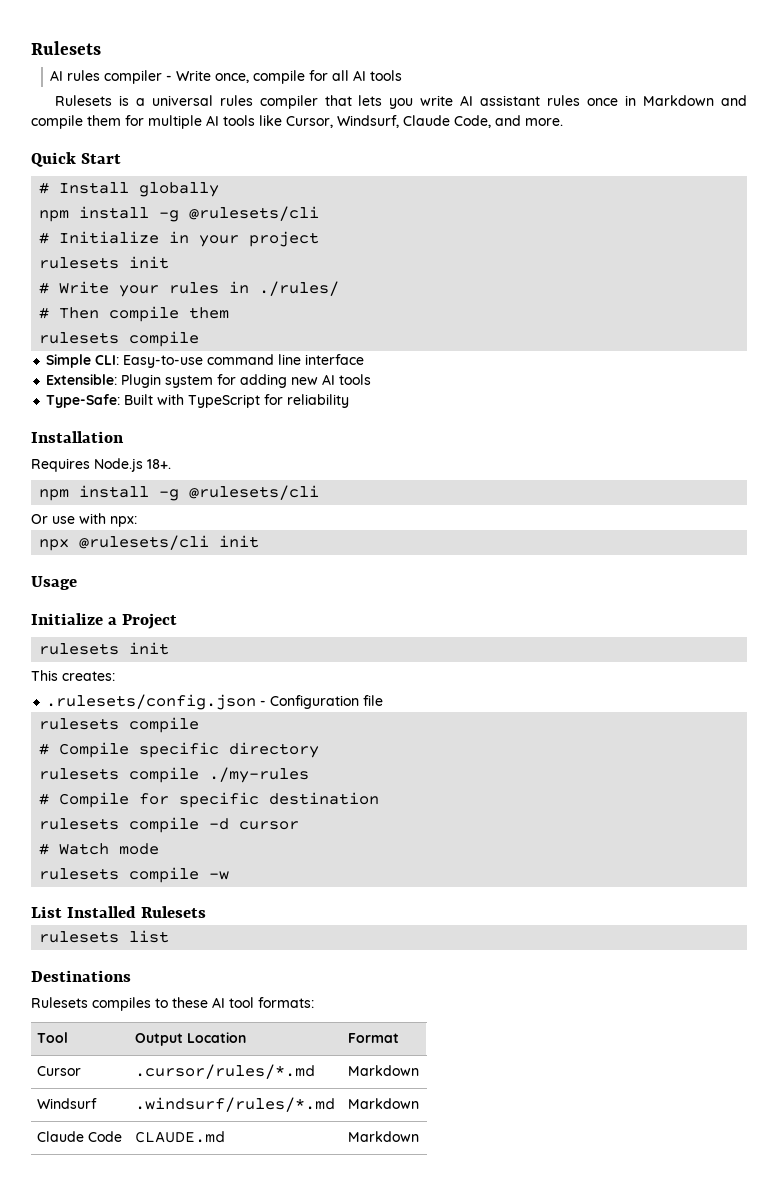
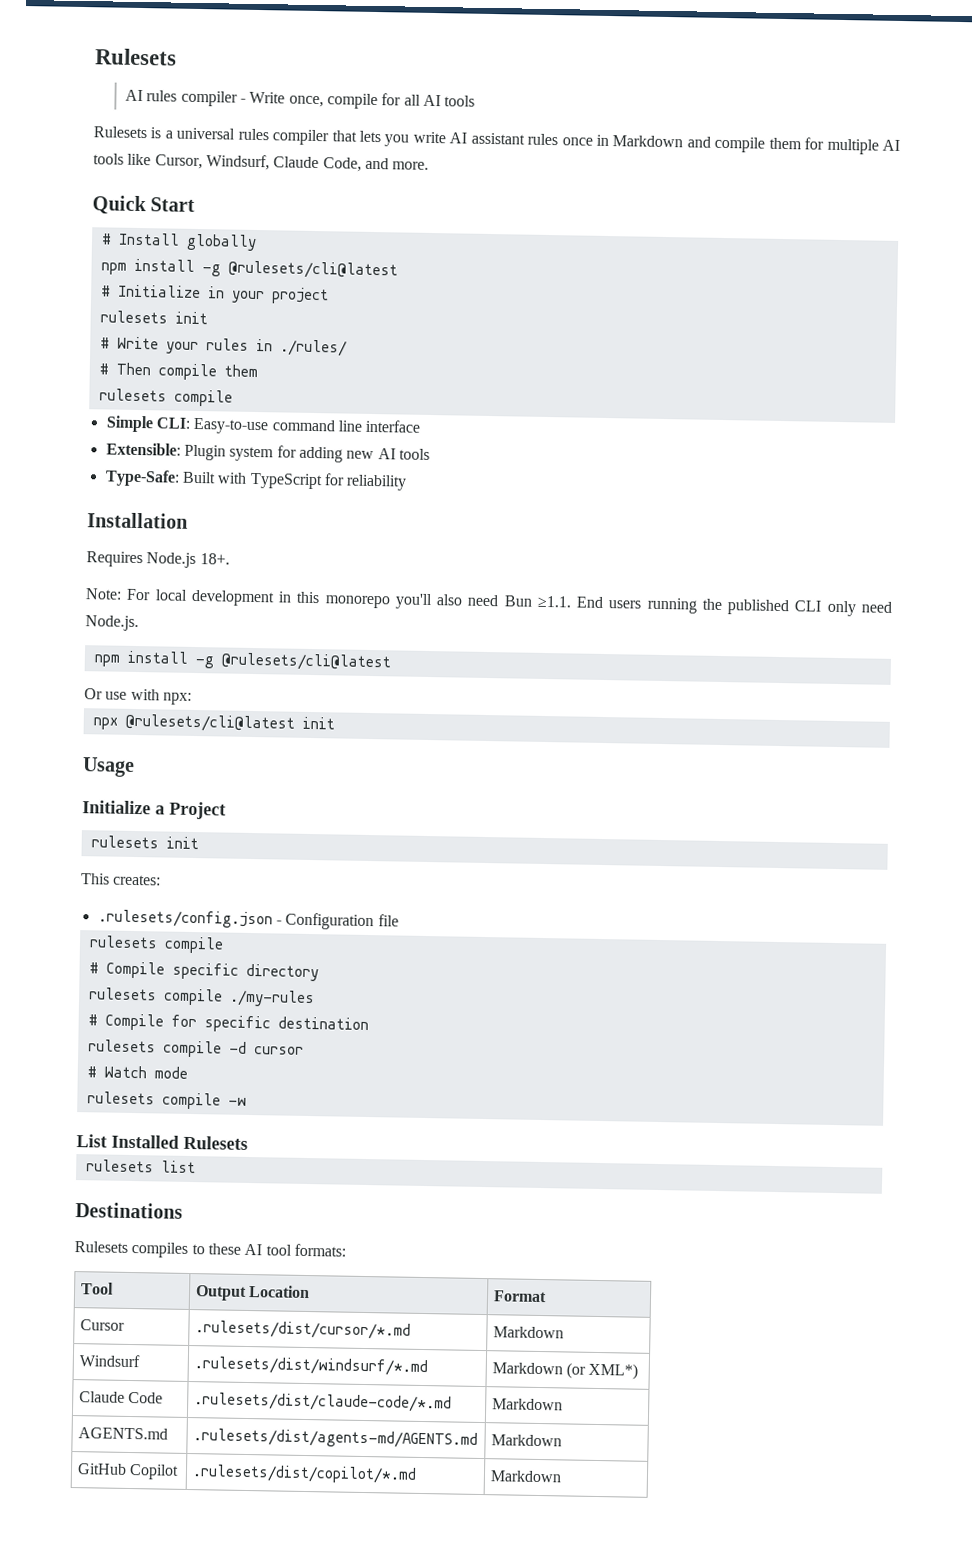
[189,206,320,221] @rulesets/cli -> [227,260,398,280] @rulesets/cli@latest
[39,485,320,501] // npm install -g @rulesets/cli -> [85,588,893,617] [85,615,139,632] [93,650,391,672] // Note: For local development in this monorepo you'll also need Bun ≥1.1. End users running the published CLI only need Node.js. // npm install -g @rulesets/cli@latest
[79,535,210,550] @rulesets/cli -> [124,713,295,733] @rulesets/cli@latest
[134,1064,315,1079] .cursor/rules/*.md -> [194,1320,411,1340] .rulesets/dist/cursor/*.md
[134,1097,335,1112] [347,1098,419,1109] .windsurf/rules/*.md | Markdown -> [193,1356,428,1377] [491,1362,639,1380] .rulesets/dist/windsurf/*.md | Markdown (or XML*)
[134,1131,225,1143] [347,1131,419,1142] CLAUDE.md | Markdown -> [193,1392,452,1413] [491,1398,563,1411] [77,1427,168,1440] [192,1428,478,1449] [490,1434,562,1447] [76,1463,180,1480] [191,1464,417,1484] [489,1470,562,1483] .rulesets/dist/claude-code/*.md | Markdown // AGENTS.md | .rulesets/dist/agents-md/AGENTS.md | Markdown // GitHub Copilot | .rulesets/dist/copilot/*.md | Markdown

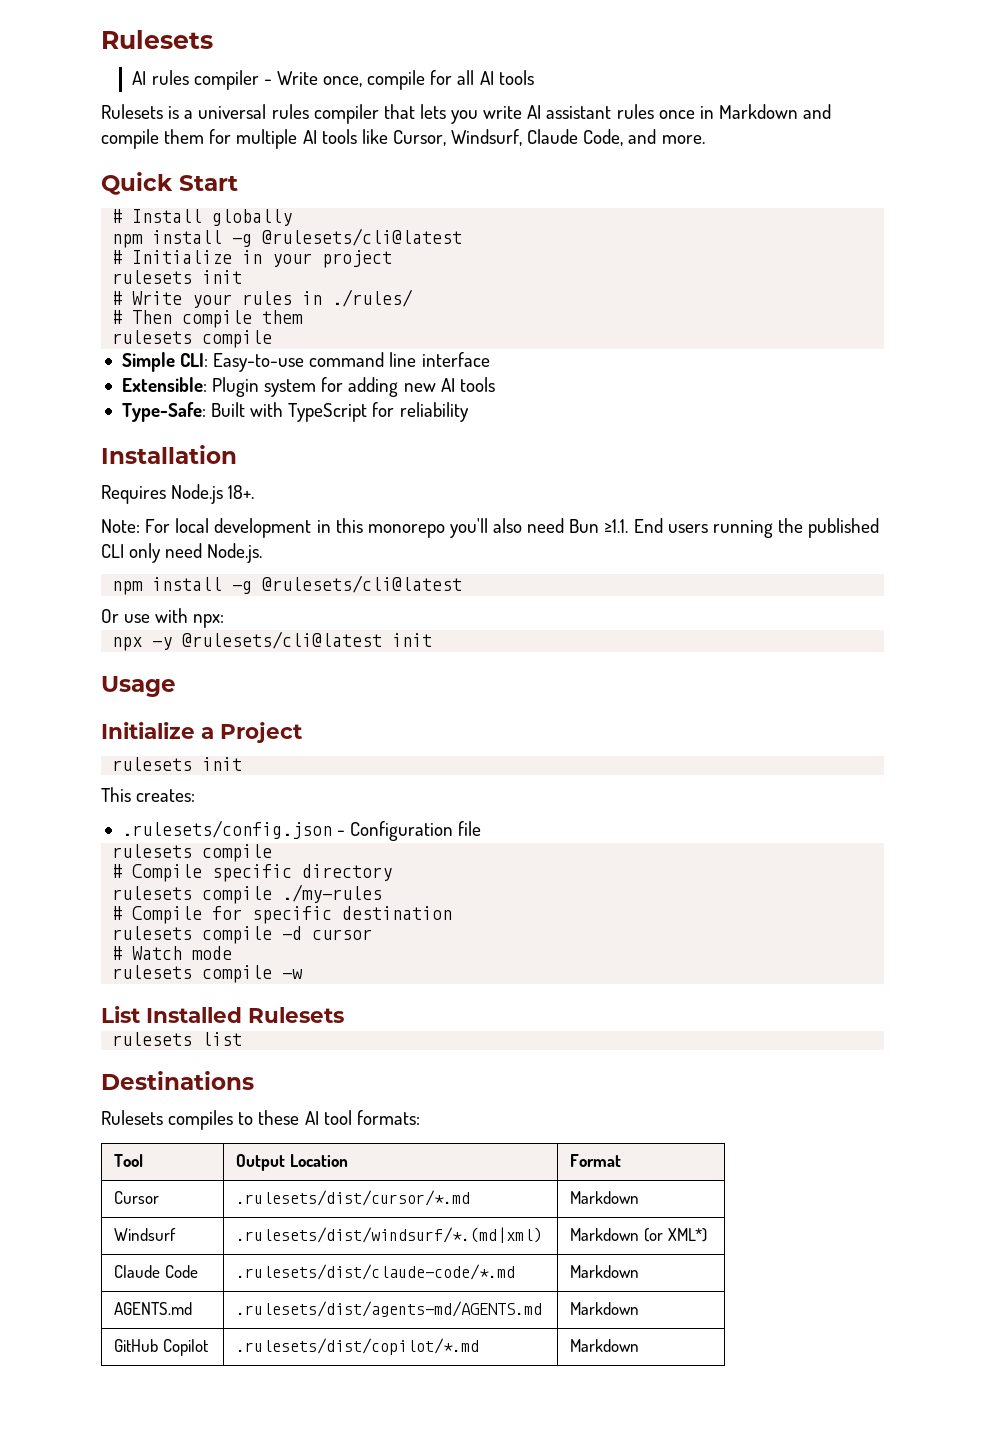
(118, 723) none -> [152,637,173,650] -y
[193,1356,428,1377] .rulesets/dist/windsurf/*.md -> [236,1227,543,1243] .rulesets/dist/windsurf/*.(md|xml)

